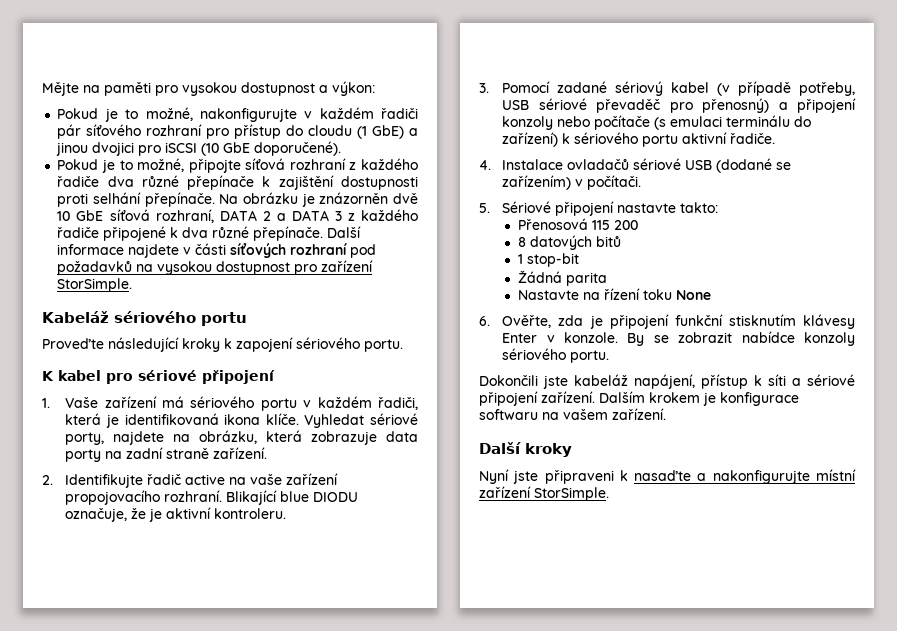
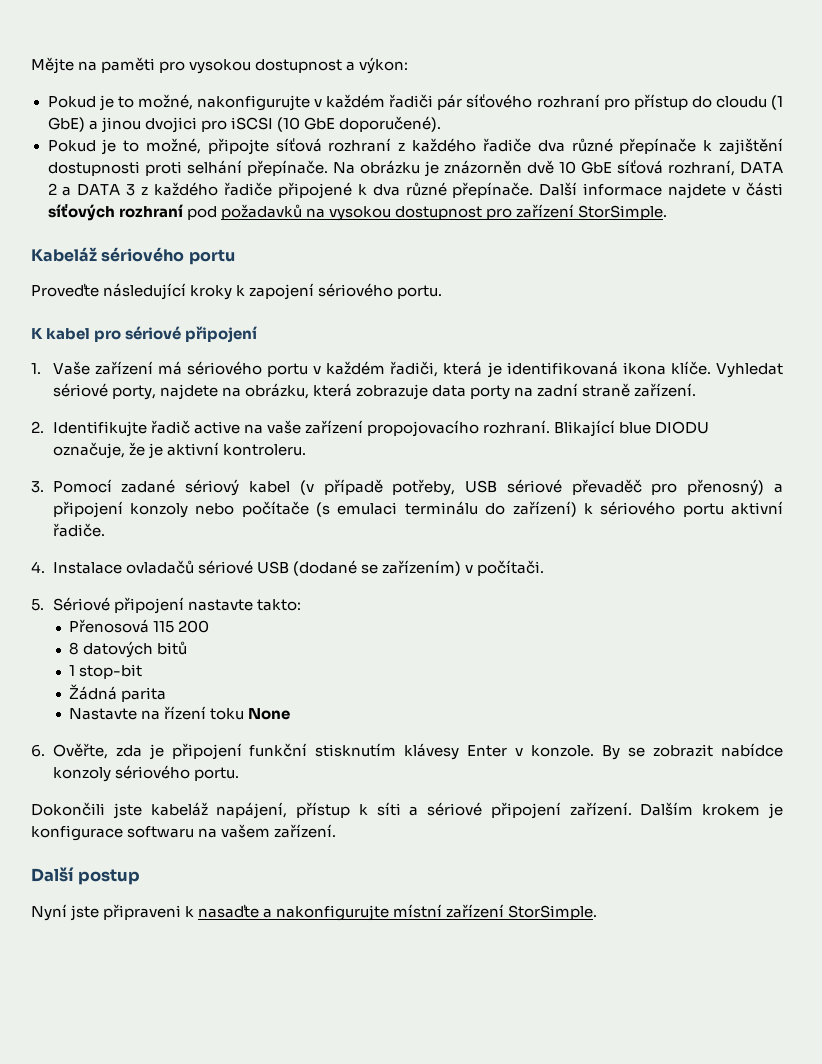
[525,443,572,457] kroky -> [78,869,141,885] postup

